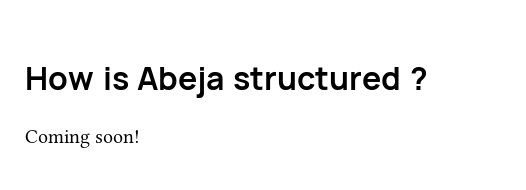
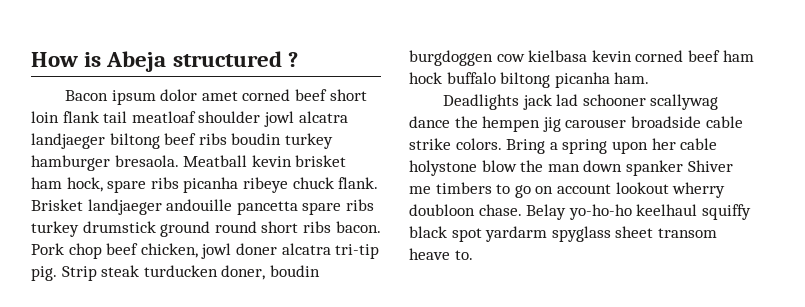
[25,130,141,148] Coming soon! -> [64,89,367,105] [31,111,348,127] [31,133,333,149] [31,155,347,171] [31,177,379,193] [31,199,374,215] [31,221,381,237] [31,243,380,259] [31,265,320,281] [409,50,754,66] [409,72,650,88] [442,94,719,110] [409,116,743,132] [409,138,718,154] [409,160,733,176] [409,182,726,198] [409,204,751,220] [409,226,717,242] [409,248,473,260] Bacon ipsum dolor amet corned beef short loin flank tail meatloaf shoulder jowl alcatra landjaeger biltong beef ribs boudin turkey hamburger bresaola. Meatball kevin brisket ham hock, spare ribs picanha ribeye chuck flank. Brisket landjaeger andouille pancetta spare ribs turkey drumstick ground round short ribs bacon. Pork chop beef chicken, jowl doner alcatra tri-tip pig. Strip steak turducken doner, boudin burgdoggen cow kielbasa kevin corned beef ham hock buffalo biltong picanha ham. // Deadlights jack lad schooner scallywag dance the hempen jig carouser broadside cable strike colors. Bring a spring upon her cable holystone blow the man down spanker Shiver me timbers to go on account lookout wherry doubloon chase. Belay yo-ho-ho keelhaul squiffy black spot yardarm spyglass sheet transom heave to.

